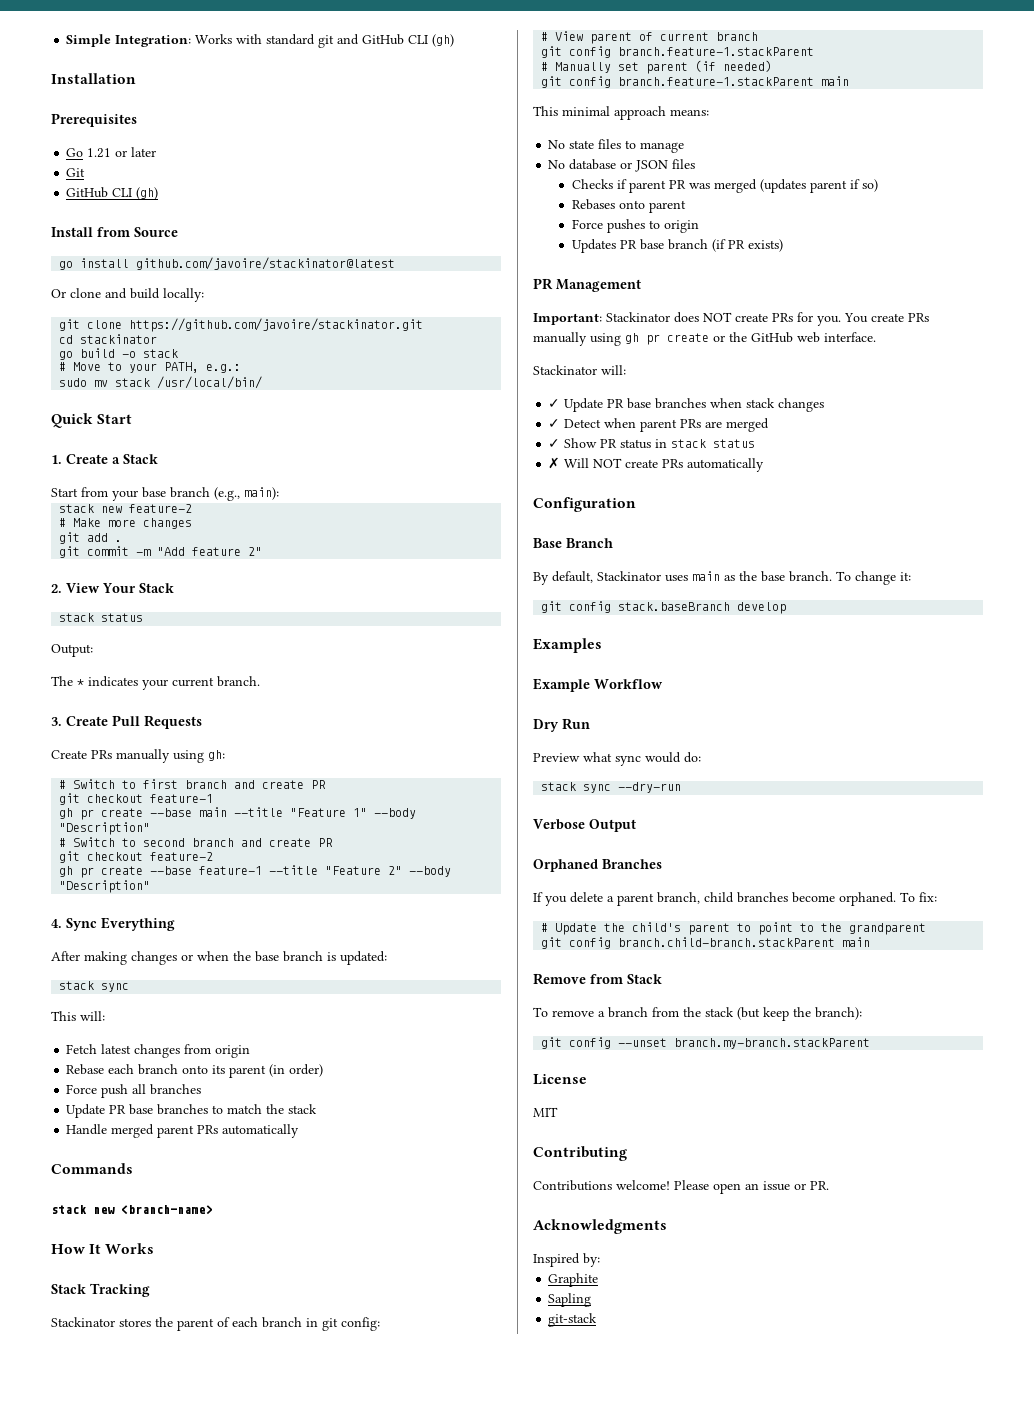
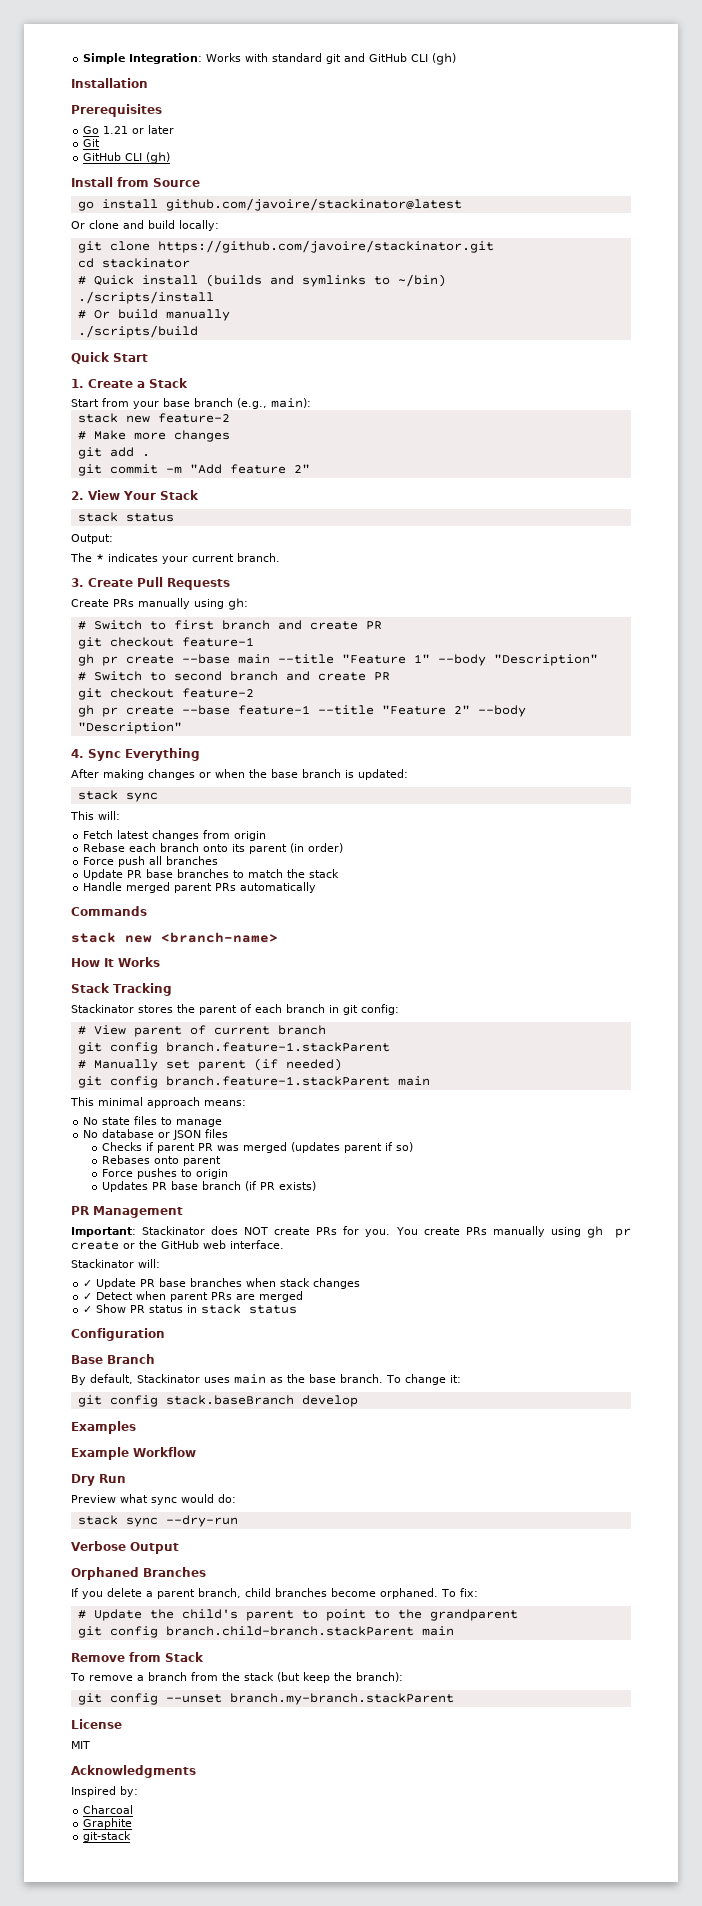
[59,348,179,360] [59,362,242,373] [59,376,263,389] go build -o stack // # Move to your PATH, e.g.: // sudo mv stack /usr/local/bin/ -> [77,274,446,287] [77,291,214,304] [77,309,230,321] [77,325,198,338] # Quick install (builds and symlinks to ~/bin) // ./scripts/install // # Or build manually // ./scripts/build
[548,457,765,472] // ✗ Will NOT create PRs automatically -> (298, 1309) none
[533,1146,627,1161] [533,1180,829,1194] // Contributing // Contributions welcome! Please open an issue or PR. -> (90, 1745) none
(600, 1260) none -> [83,1805,134,1814] // Charcoal
[548,1293,592,1307] // Sapling -> (133, 1823) none

